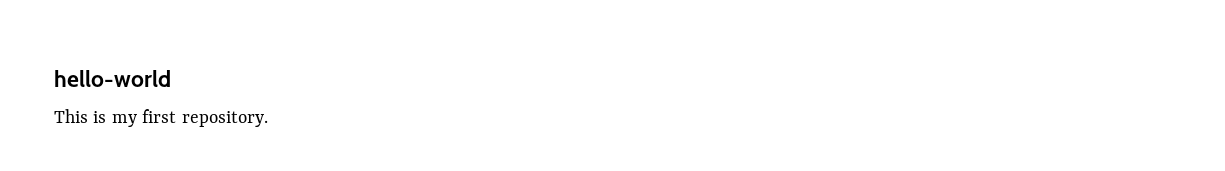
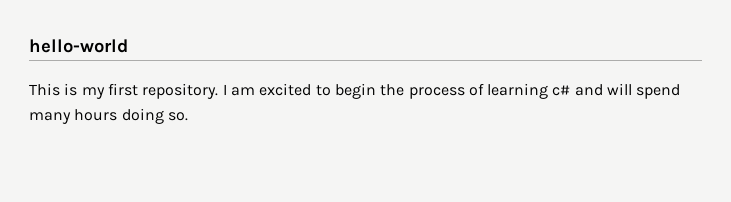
(268, 119) none -> [222,83,681,99] [29,108,188,124] I am excited to begin the process of learning c# and will spend many hours doing so.

